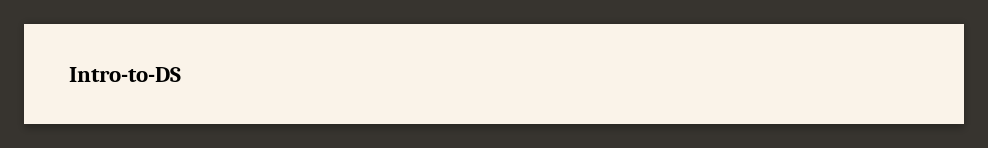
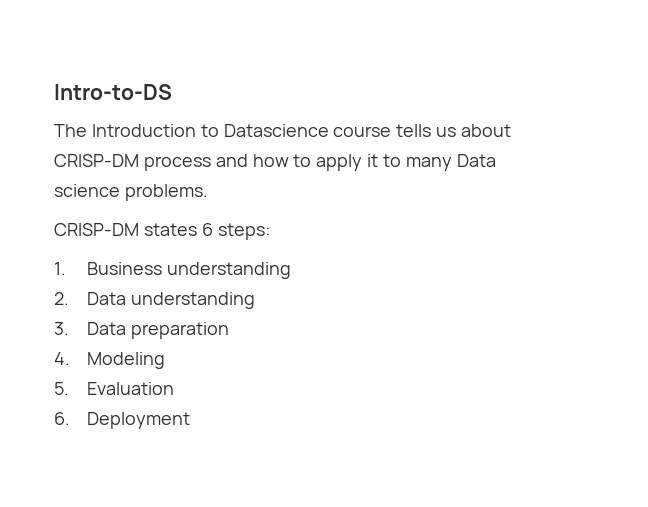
(181, 74) none -> [54,124,512,137] [54,154,496,171] [54,184,208,201] [54,223,270,240] [54,262,292,279] [54,292,256,309] [54,322,230,339] [54,352,166,369] [54,382,175,395] [54,412,191,429] // The Introduction to Datascience course tells us about CRISP-DM process and how to apply it to many Data science problems. // CRISP-DM states 6 steps: // 1. Business understanding // 2. Data understanding // 3. Data preparation // 4. Modeling // 5. Evaluation // 6. Deployment

